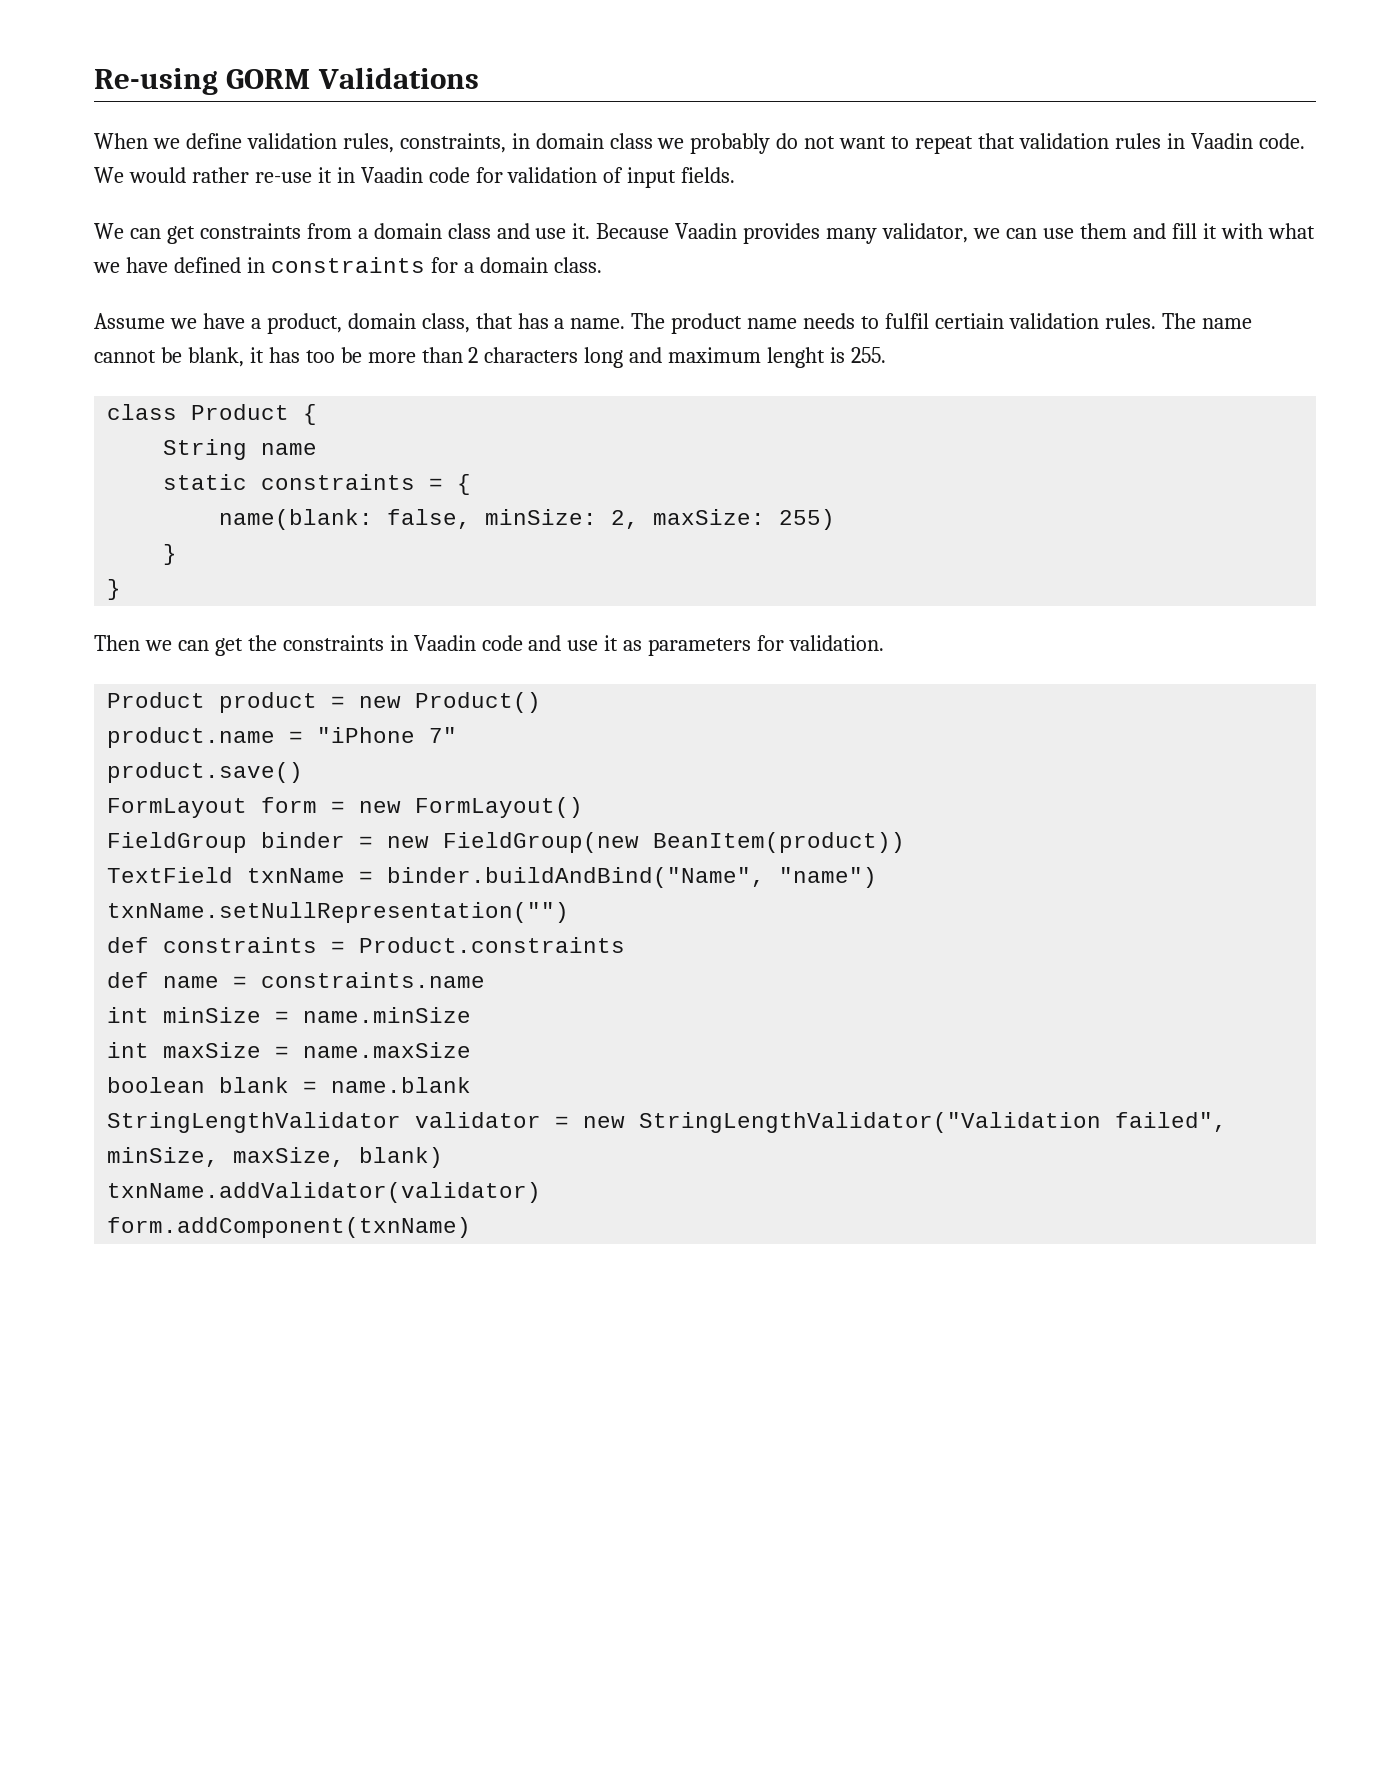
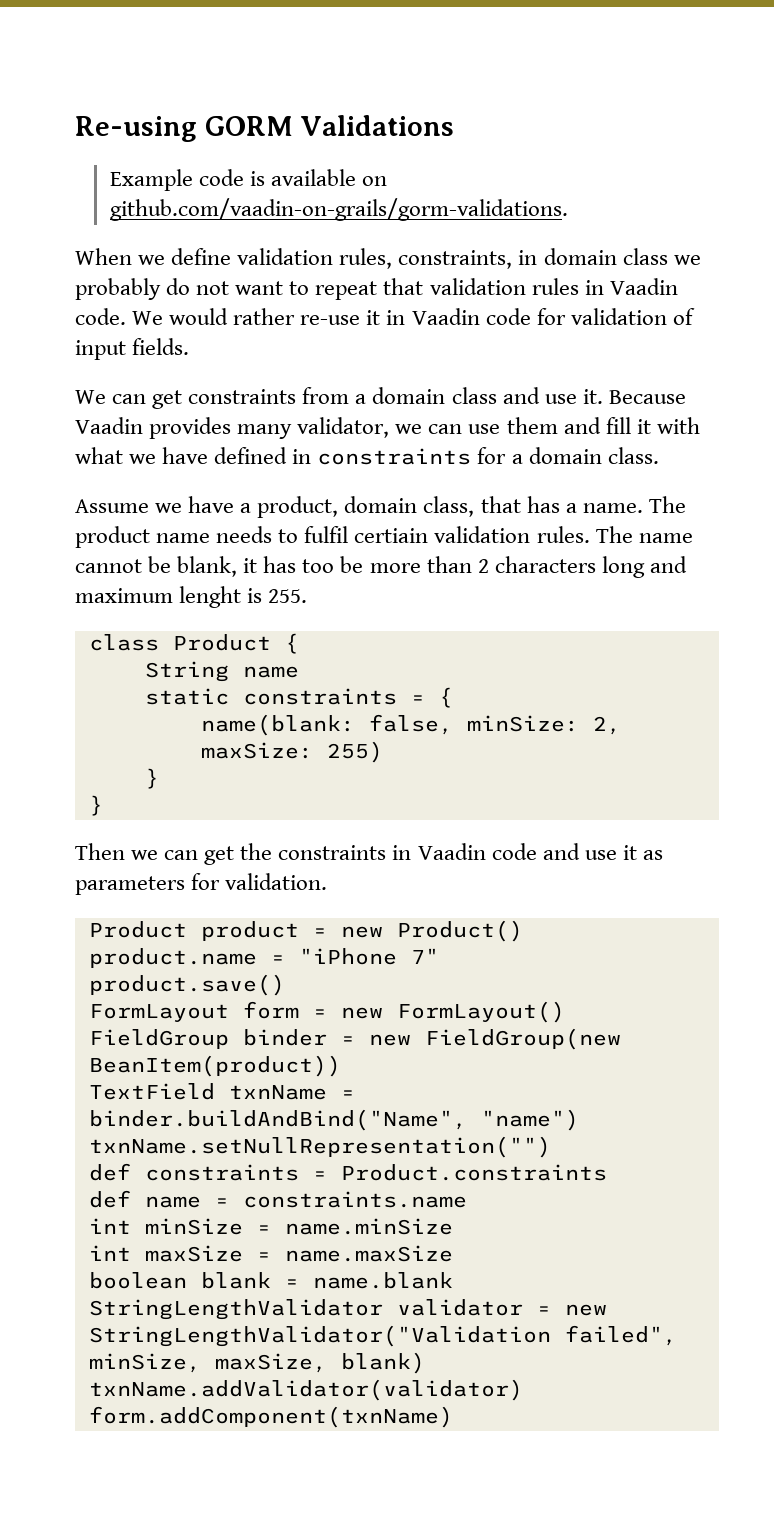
(479, 78) none -> [109,169,387,191] [109,198,568,221] // Example code is available on github.com/vaadin-on-grails/gorm-validations.

